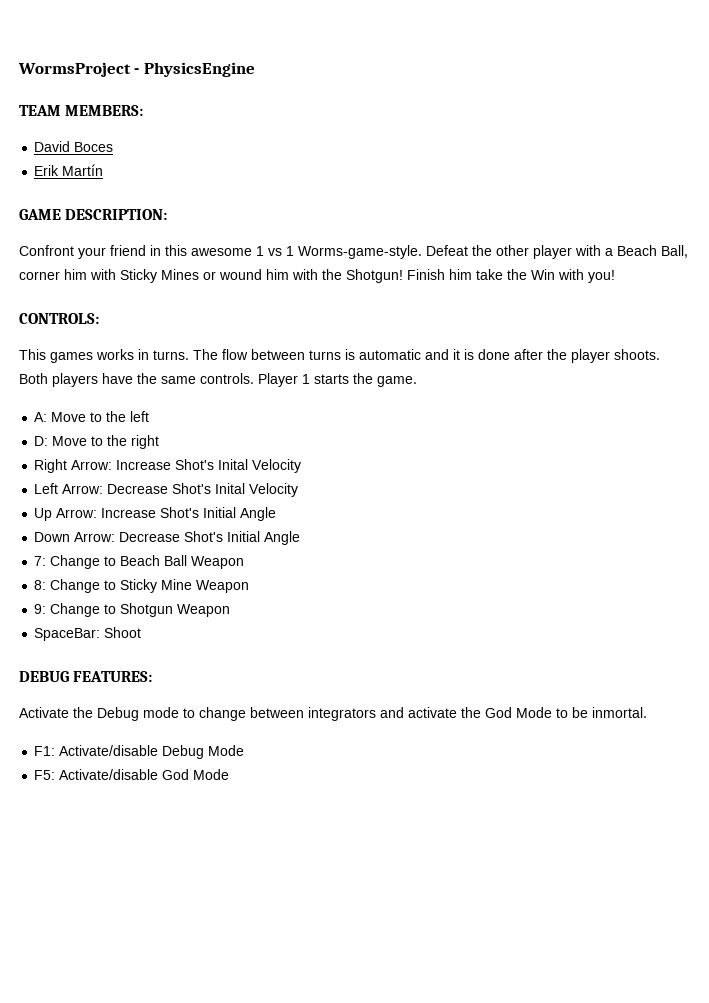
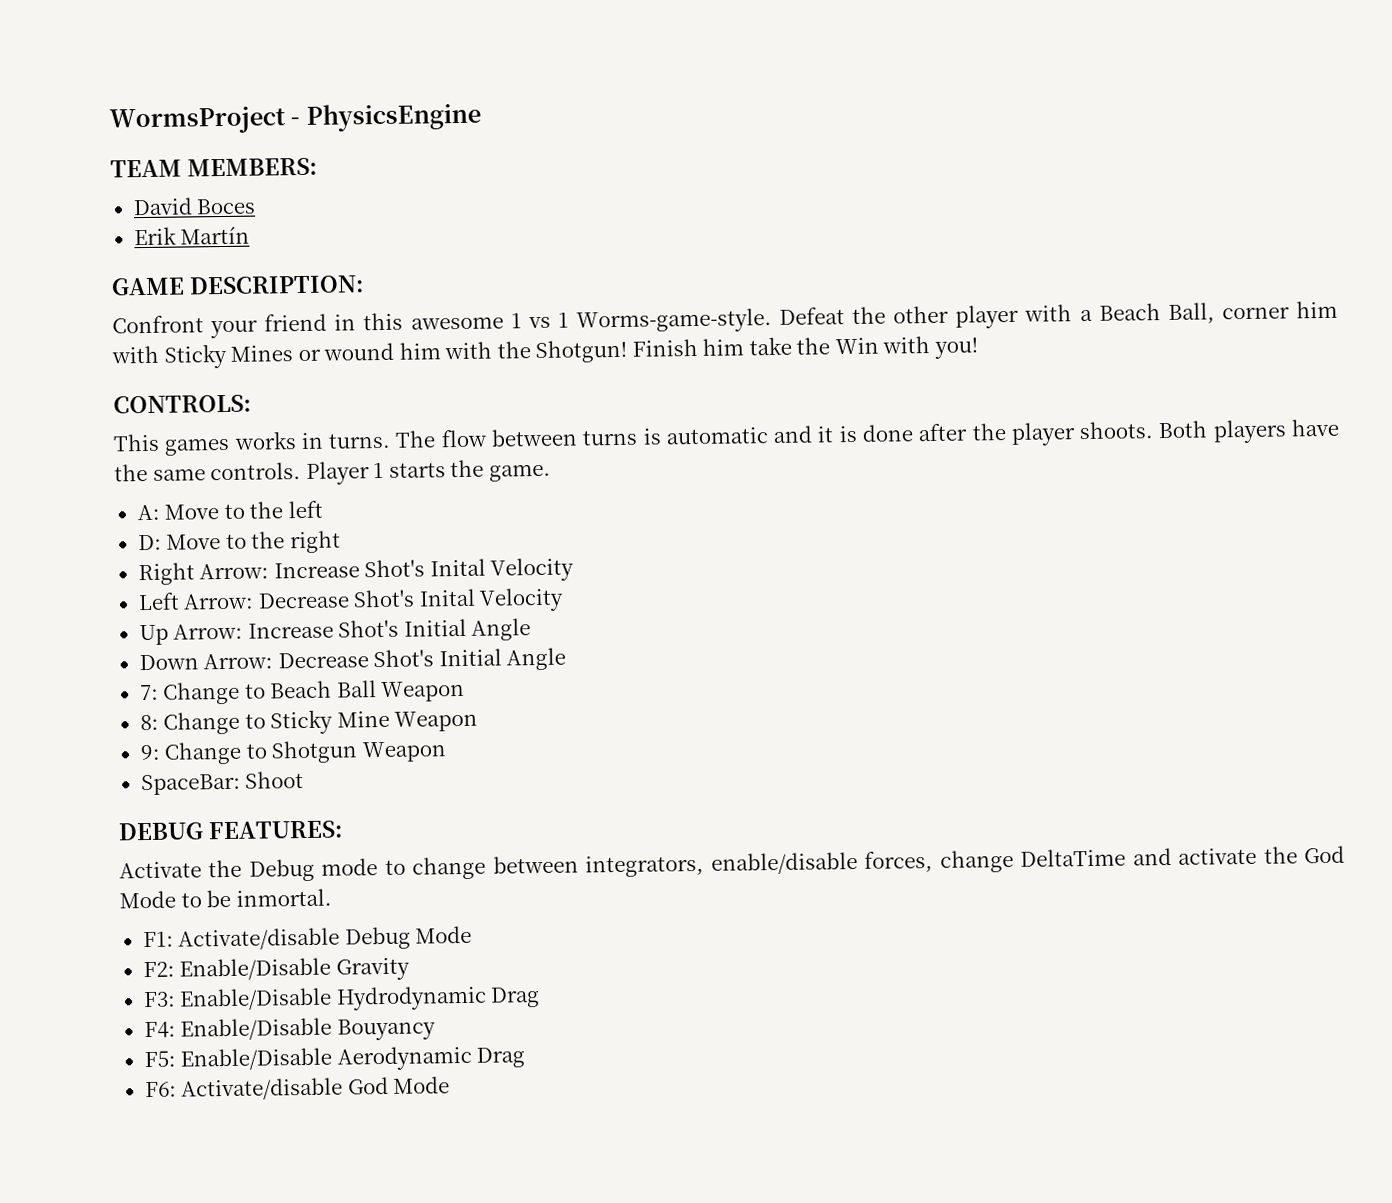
[308,707,376,721] integrators -> [585,848,1127,878] integrators, enable/disable forces, change DeltaTime
[34,770,56,780] F5: -> [142,957,410,981] [142,985,541,1011] [143,1017,436,1041] [143,1045,526,1071] [144,1081,177,1098] F2: Enable/Disable Gravity // F3: Enable/Disable Hydrodynamic Drag // F4: Enable/Disable Bouyancy // F5: Enable/Disable Aerodynamic Drag // F6:

